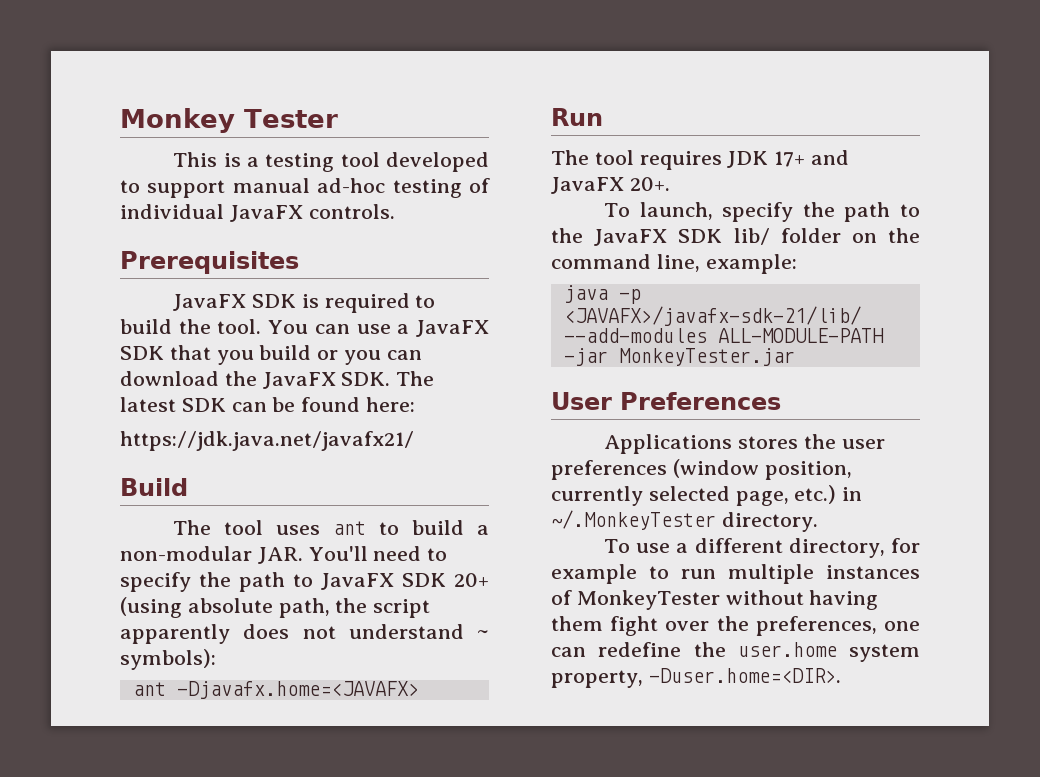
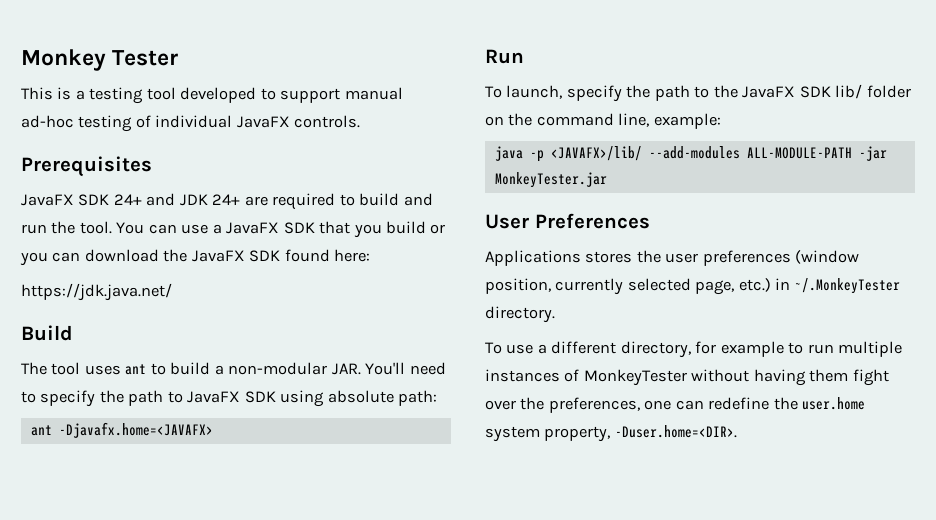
[301,294,319,308] is -> [113,193,268,206] 24+ and JDK 24+ are
(172, 326) none -> [403,193,433,206] [21,224,47,234] and run
[341,371,435,386] [120,397,296,412] SDK. The latest SDK can be -> [249,250,281,262] SDK
[120,431,414,451] https://jdk.java.net/javafx21/ -> [21,283,172,301] https://jdk.java.net/
[454,573,489,587] [120,597,431,618] [120,624,489,644] [120,649,216,670] [132,681,419,699] [551,108,603,126] [551,150,850,170] [551,177,670,194] 20+ (using absolute path, the script apparently does not understand ~ symbols): // ant -Djavafx.home=<JAVAFX> // Run // The tool requires JDK 17+ and JavaFX 20+. -> [280,390,438,407] [30,422,213,438] [485,49,524,64] using absolute path: // ant -Djavafx.home=<JAVAFX> // Run
[563,306,861,326] <JAVAFX>/javafx-sdk-21/lib/ -> [550,146,642,161] <JAVAFX>/lib/

